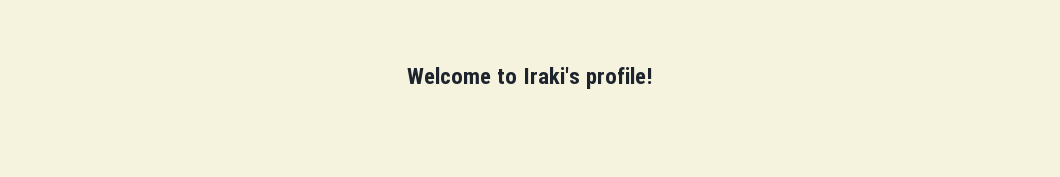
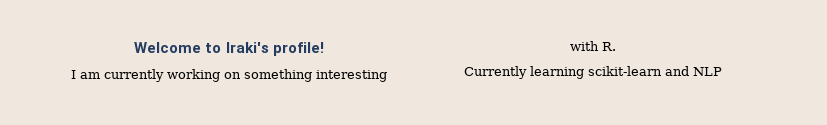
(653, 78) none -> [71,69,387,82] [570,41,616,51] [464,66,722,79] // I am currently working on something interesting with R. // Currently learning scikit-learn and NLP

